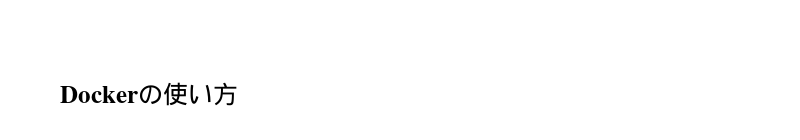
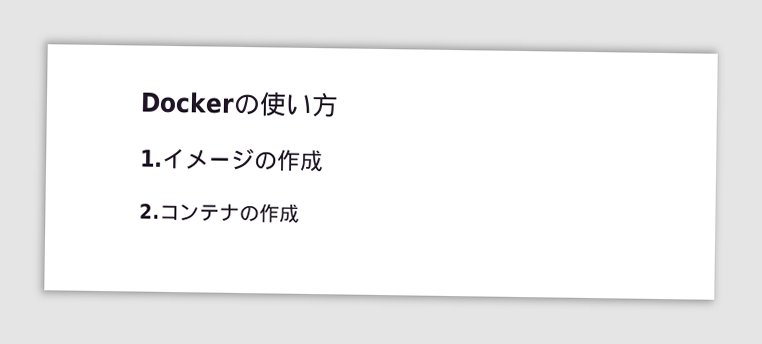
(238, 94) none -> [140,147,324,173] [139,203,300,223] // 1.イメージの作成 // 2.コンテナの作成

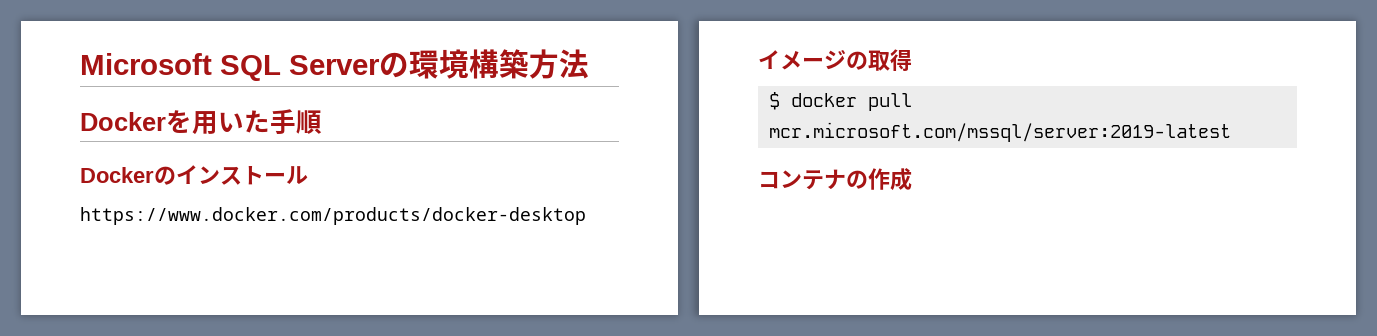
[140,91,339,118] [140,147,324,173] [139,203,160,219] Dockerの使い方 // 1.イメージの作成 // 2. -> [80,49,589,81] [80,109,322,135] [80,165,308,185] [80,207,586,225] [758,49,912,71] [768,92,912,111] [768,122,1231,142] Microsoft SQL Serverの環境構築方法 // Dockerを用いた手順 // Dockerのインストール // https://www.docker.com/products/docker-desktop // イメージの取得 // $ docker pull mcr.microsoft.com/mssql/server:2019-latest //

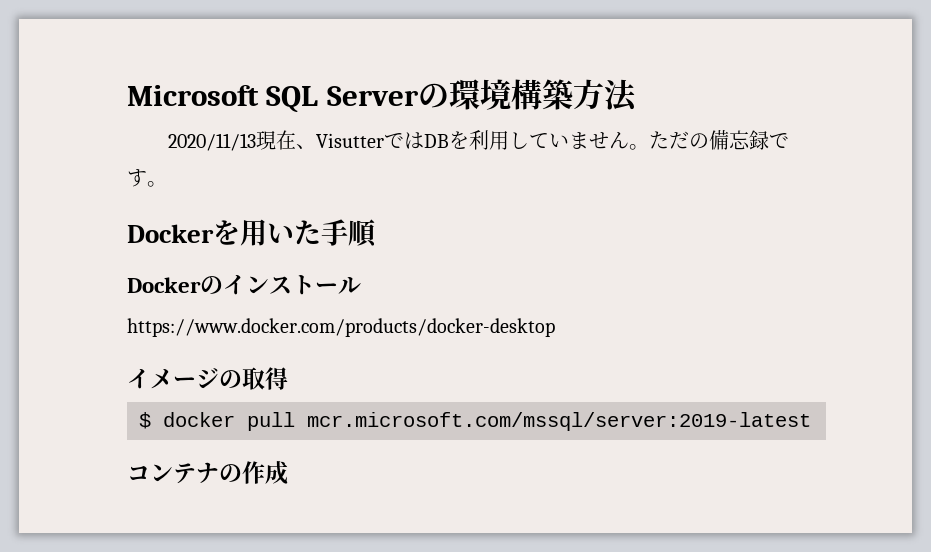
(589, 64) none -> [168,130,790,151] [127,169,167,187] // 2020/11/13現在、VisutterではDBを利用していません。ただの備忘録です。

